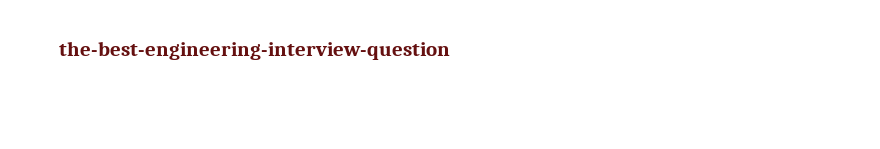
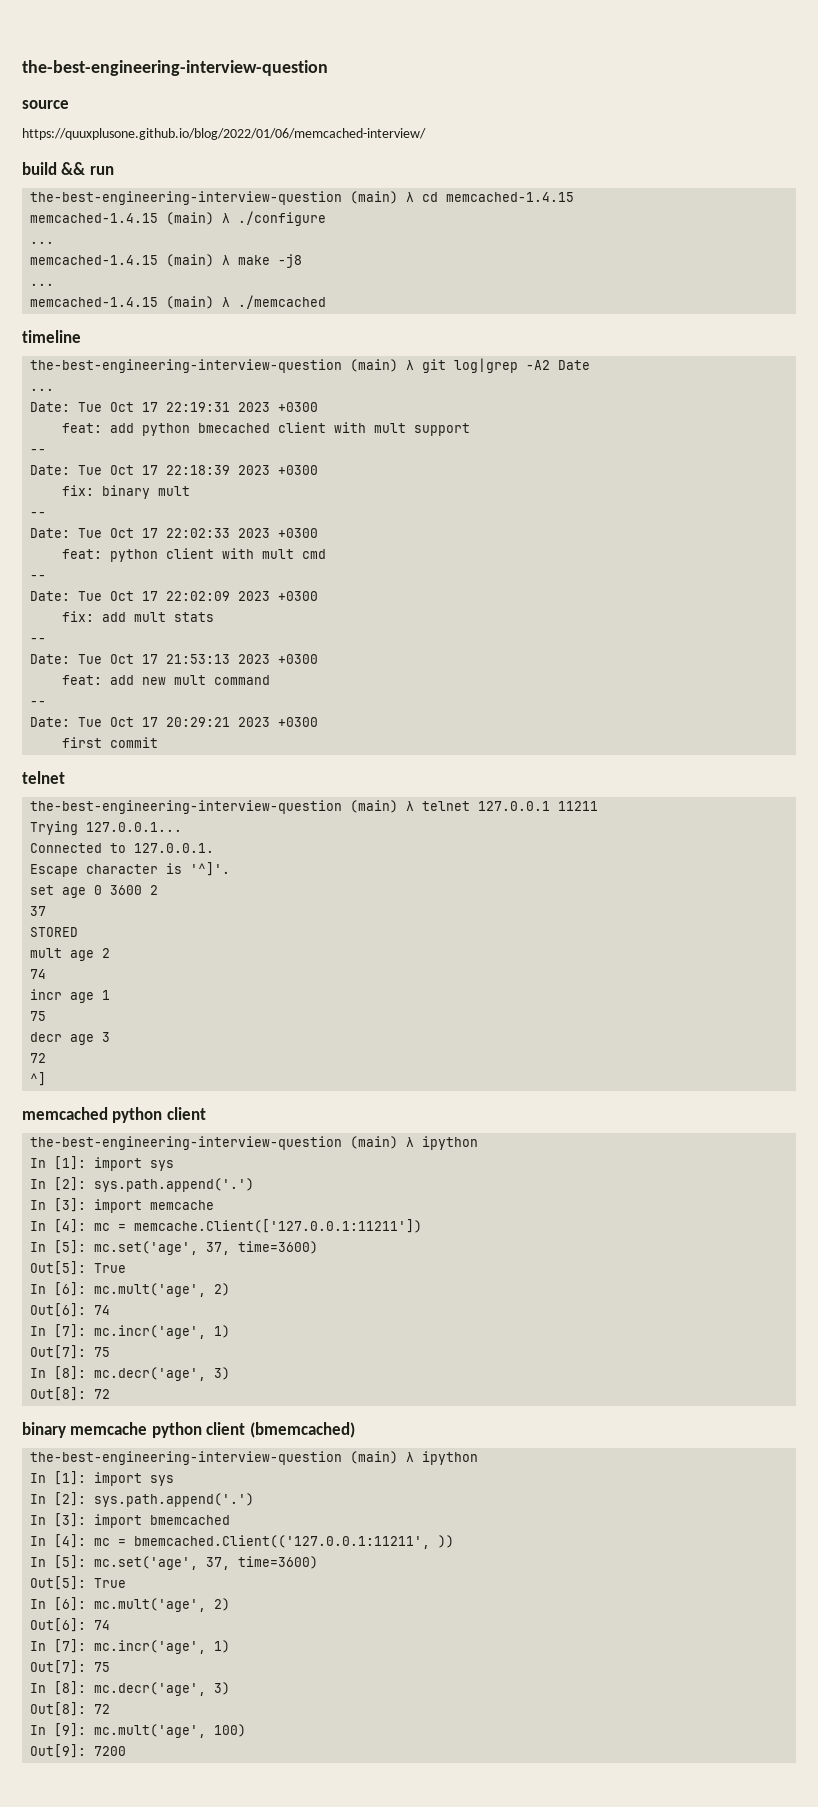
[59,41,450,60] the-best-engineering-interview-question -> [22,60,328,76] [22,100,69,109] [22,128,426,140] [22,162,114,175] [30,191,575,205] [30,211,327,226] [30,241,55,244] [30,254,303,268] [30,283,55,286] [30,295,327,309] [22,330,81,343] [30,358,591,373] [30,388,55,391] [30,402,319,412] [62,422,471,436] [30,449,47,454] [30,465,319,475] [62,485,191,499] [30,512,47,517] [30,528,319,538] [62,548,327,562] [30,575,47,580] [30,591,319,601] [62,611,215,622] [30,638,47,643] [30,654,319,664] [62,675,271,685] [30,701,47,706] [30,717,319,727] [62,737,159,748] [22,771,65,784] [30,800,599,814] [30,821,183,835] [30,843,215,853] [30,862,231,877] [30,885,159,898] [30,906,47,916] [30,927,79,937] [30,948,111,961] [30,969,47,979] [30,989,111,1003] [30,1011,47,1021] [30,1032,111,1045] [30,1053,47,1063] [30,1072,47,1086] [22,1107,206,1123] [30,1136,479,1150] [30,1156,175,1171] [30,1177,255,1192] [30,1198,215,1213] [30,1219,423,1233] [30,1240,319,1255] [30,1261,127,1275] [30,1282,231,1297] [30,1303,111,1317] [30,1324,231,1339] [30,1345,111,1359] [30,1366,231,1381] [30,1387,111,1401] [22,1422,355,1438] [30,1451,479,1465] [30,1471,175,1486] [30,1492,255,1507] [30,1513,231,1528] [30,1534,455,1549] [30,1555,319,1570] [30,1576,127,1590] [30,1597,231,1612] [30,1618,111,1632] [30,1639,231,1654] [30,1660,111,1674] [30,1681,231,1696] [30,1702,111,1716] [30,1723,247,1738] [30,1744,127,1758] the-best-engineering-interview-question // source // https://quuxplusone.github.io/blog/2022/01/06/memcached-interview/ // build && run // the-best-engineering-interview-question (main) λ cd memcached-1.4.15 // memcached-1.4.15 (main) λ ./configure // ... // memcached-1.4.15 (main) λ make -j8 // ... // memcached-1.4.15 (main) λ ./memcached // timeline // the-best-engineering-interview-question (main) λ git log|grep -A2 Date // ... // Date: Tue Oct 17 22:19:31 2023 +0300 // feat: add python bmecached client with mult support // -- // Date: Tue Oct 17 22:18:39 2023 +0300 // fix: binary mult // -- // Date: Tue Oct 17 22:02:33 2023 +0300 // feat: python client with mult cmd // -- // Date: Tue Oct 17 22:02:09 2023 +0300 // fix: add mult stats // -- // Date: Tue Oct 17 21:53:13 2023 +0300 // feat: add new mult command // -- // Date: Tue Oct 17 20:29:21 2023 +0300 // first commit // telnet // the-best-engineering-interview-question (main) λ telnet 127.0.0.1 11211 // Trying 127.0.0.1... // Connected to 127.0.0.1. // Escape character is '^]'. // set age 0 3600 2 // 37 // STORED // mult age 2 // 74 // incr age 1 // 75 // decr age 3 // 72 // ^] // memcached python client // the-best-engineering-interview-question (main) λ ipython // In [1]: import sys // In [2]: sys.path.append('.') // In [3]: import memcache // In [4]: mc = memcache.Client(['127.0.0.1:11211']) // In [5]: mc.set('age', 37, time=3600) // Out[5]: True // In [6]: mc.mult('age', 2) // Out[6]: 74 // In [7]: mc.incr('age', 1) // Out[7]: 75 // In [8]: mc.decr('age', 3) // Out[8]: 72 // binary memcache python client (bmemcached) // the-best-engineering-interview-question (main) λ ipython // In [1]: import sys // In [2]: sys.path.append('.') // In [3]: import bmemcached // In [4]: mc = bmemcached.Client(('127.0.0.1:11211', )) // In [5]: mc.set('age', 37, time=3600) // Out[5]: True // In [6]: mc.mult('age', 2) // Out[6]: 74 // In [7]: mc.incr('age', 1) // Out[7]: 75 // In [8]: mc.decr('age', 3) // Out[8]: 72 // In [9]: mc.mult('age', 100) // Out[9]: 7200

